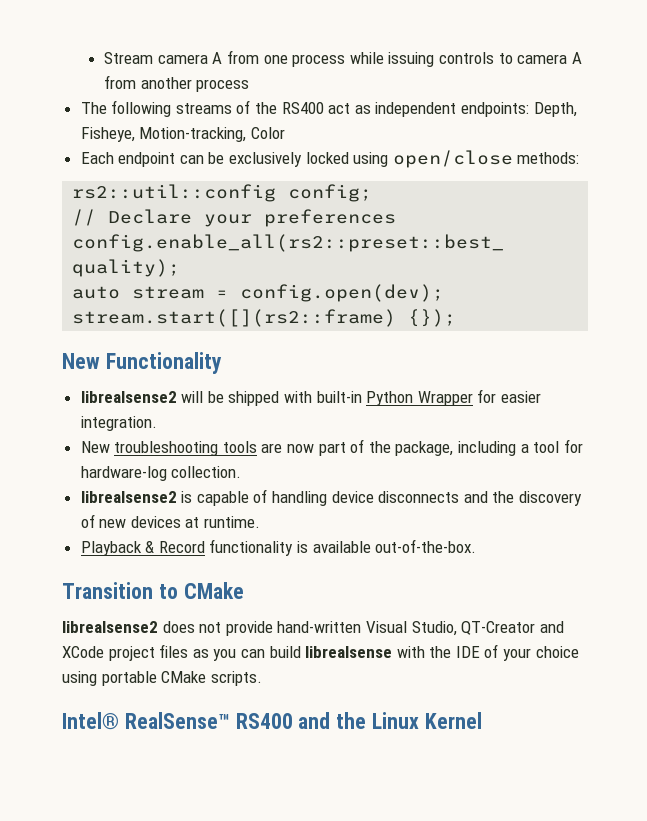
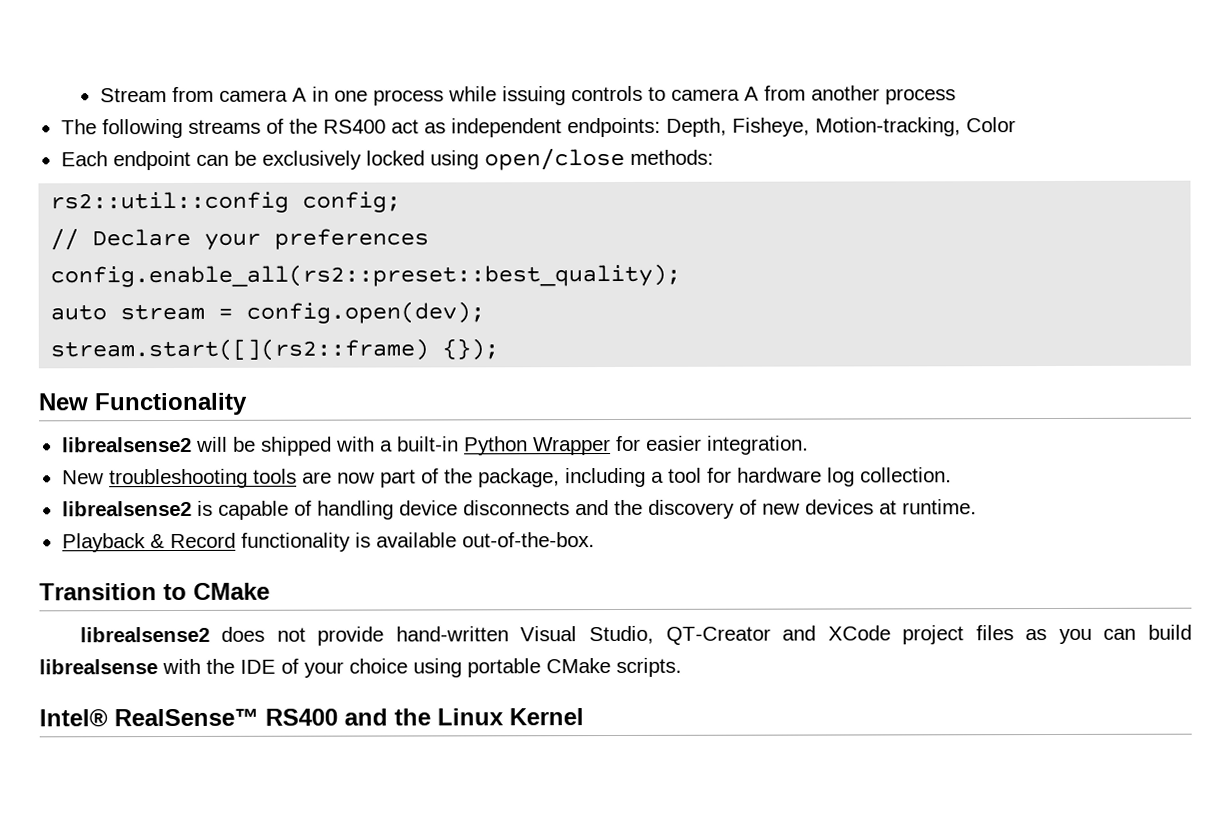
[157,50,260,64] camera A from -> [171,86,329,103] from camera A in
(313, 397) none -> [379,440,393,452] a
[80,466,167,481] hardware-log -> [736,467,855,487] hardware log

